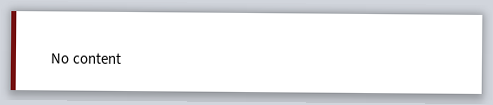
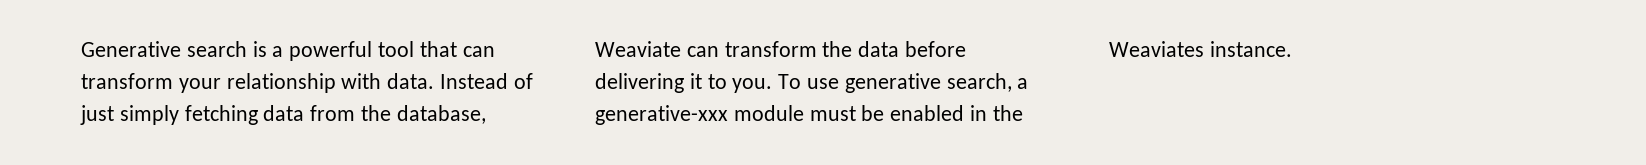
[50,52,122,64] No content -> [81,41,495,61] [81,73,533,93] [80,105,486,125] [595,41,967,57] [595,73,1029,93] [595,105,1023,125] [1109,41,1292,57] Generative search is a powerful tool that can transform your relationship with data. Instead of just simply fetching data from the database, Weaviate can transform the data before delivering it to you. To use generative search, a generative-xxx module must be enabled in the Weaviates instance.

